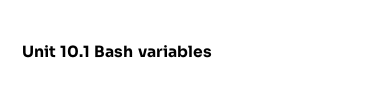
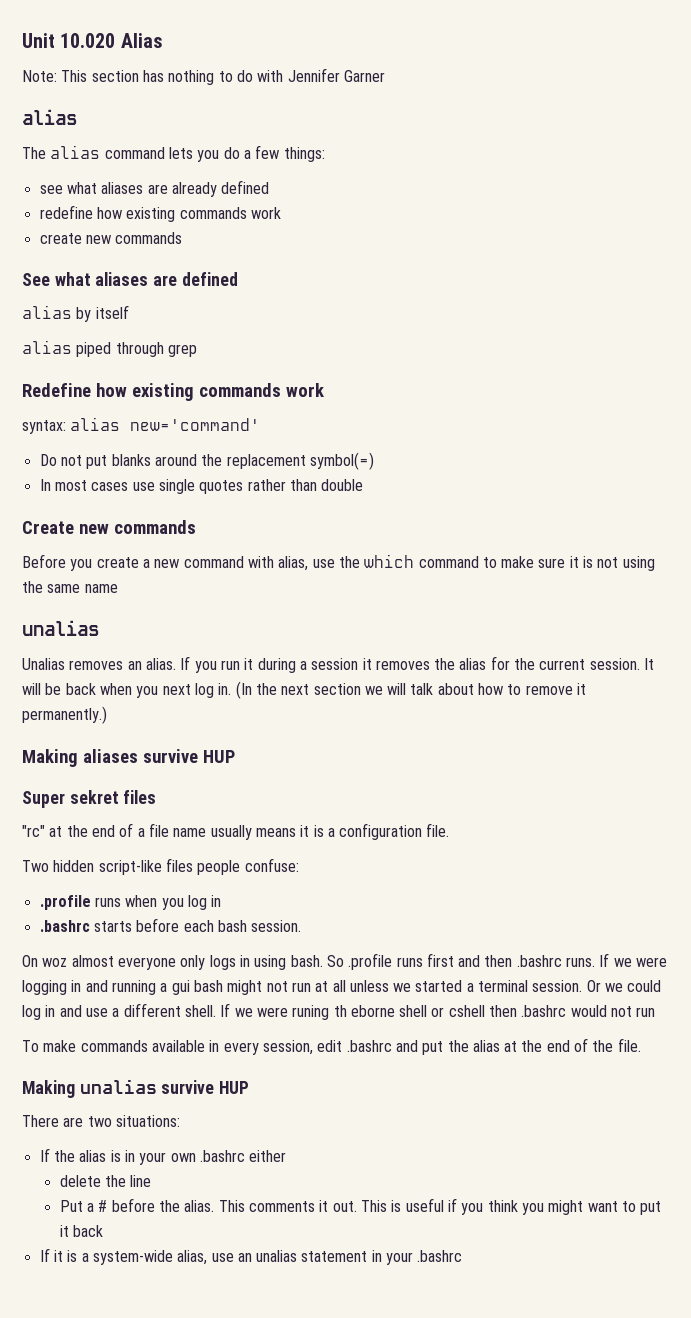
[60,45,212,58] 10.1 Bash variables -> [60,33,163,48] [22,68,385,85] [22,109,77,125] [22,145,325,162] [39,180,270,197] [39,205,281,222] [39,232,183,244] [22,272,238,286] [22,305,129,322] [22,340,197,357] [22,383,324,401] [22,417,261,434] [39,452,374,470] [39,479,364,494] [22,520,196,534] [22,554,655,571] [22,581,118,593] [22,620,99,636] [22,656,655,673] [22,681,587,699] [22,706,107,724] [22,749,235,767] [22,790,157,808] [22,823,450,840] [22,858,299,875] [39,895,222,910] [39,918,302,932] [22,953,668,970] [22,980,662,995] [22,1003,656,1020] [22,1038,641,1055] [22,1079,250,1098] [22,1115,180,1127] [39,1148,287,1165] [59,1175,152,1187] [59,1198,662,1215] [59,1225,104,1237] [39,1248,463,1265] 10.020 Alias // Note: This section has nothing to do with Jennifer Garner // alias // The alias command lets you do a few things: // see what aliases are already defined // redefine how existing commands work // create new commands // See what aliases are defined // alias by itself // alias piped through grep // Redefine how existing commands work // syntax: alias new='command' // Do not put blanks around the replacement symbol(=) // In most cases use single quotes rather than double // Create new commands // Before you create a new command with alias, use the which command to make sure it is not using the same name // unalias // Unalias removes an alias. If you run it during a session it removes the alias for the current session. It will be back when you next log in. (In the next section we will talk about how to remove it permanently.) // Making aliases survive HUP // Super sekret files // "rc" at the end of a file name usually means it is a configuration file. // Two hidden script-like files people confuse: // .profile runs when you log in // .bashrc starts before each bash session. // On woz almost everyone only logs in using bash. So .profile runs first and then .bashrc runs. If we were logging in and running a gui bash might not run at all unless we started a terminal session. Or we could log in and use a different shell. If we were runing th eborne shell or cshell then .bashrc would not run // To make commands available in every session, edit .bashrc and put the alias at the end of the file. // Making unalias survive HUP // There are two situations: // If the alias is in your own .bashrc either // delete the line // Put a # before the alias. This comments it out. This is useful if you think you might want to put it back // If it is a system-wide alias, use an unalias statement in your .bashrc

